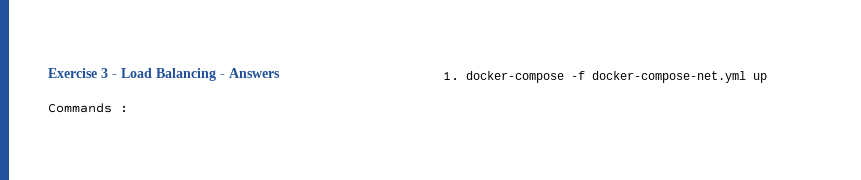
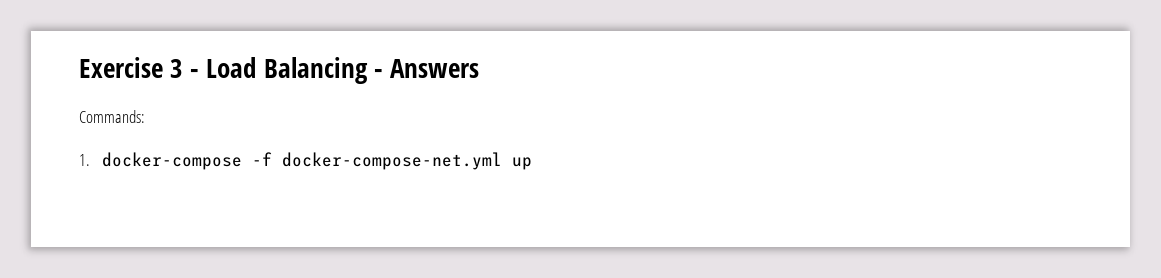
[48,103,128,113] Commands : -> [79,110,145,123] Commands:

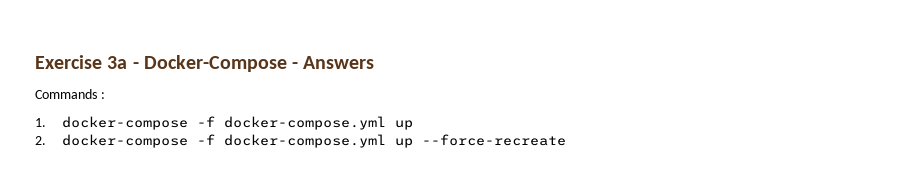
[170,57,368,84] 3 - Load Balancing -> [107,55,287,72] 3a - Docker-Compose
[79,110,145,123] Commands: -> [35,89,105,99] Commands :
[281,152,532,170] docker-compose-net.yml up -> [224,116,414,130] [35,134,567,148] docker-compose.yml up // 2. docker-compose -f docker-compose.yml up --force-recreate

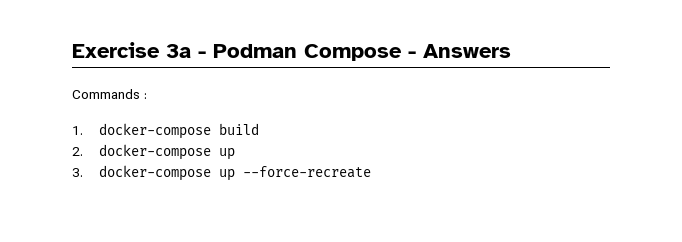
[143,55,287,72] Docker-Compose -> [213,44,402,61] Podman Compose
[197,116,414,130] [35,134,387,148] -f docker-compose.yml up // 2. docker-compose -f docker-compose.yml -> [218,123,259,135] [72,144,235,160] [72,165,211,181] build // 2. docker-compose up // 3. docker-compose

